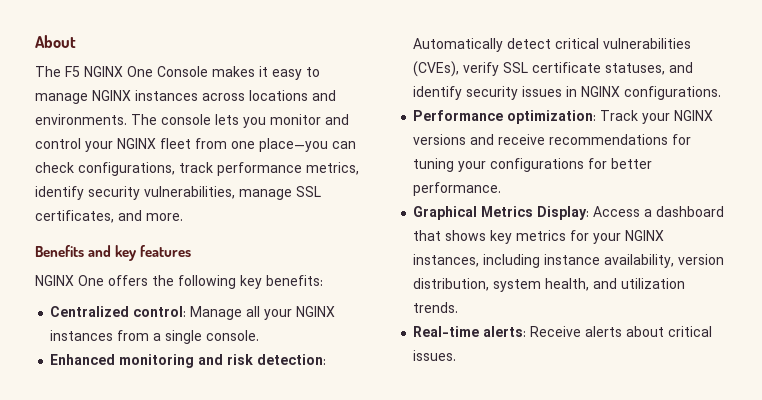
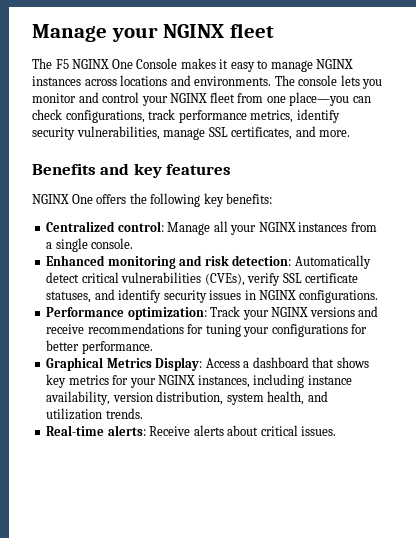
[35,35,76,48] About -> [32,23,274,42] Manage your NGINX fleet

